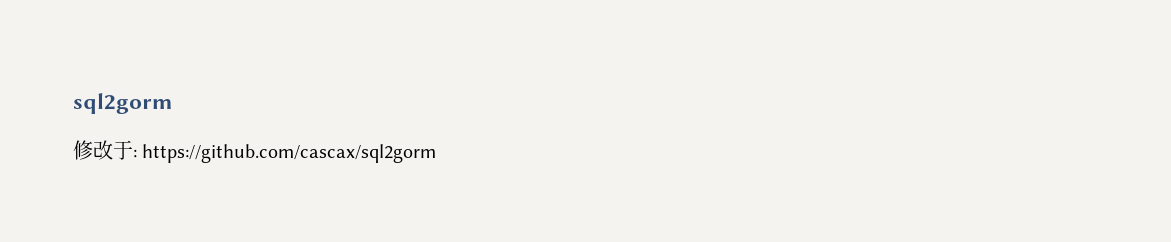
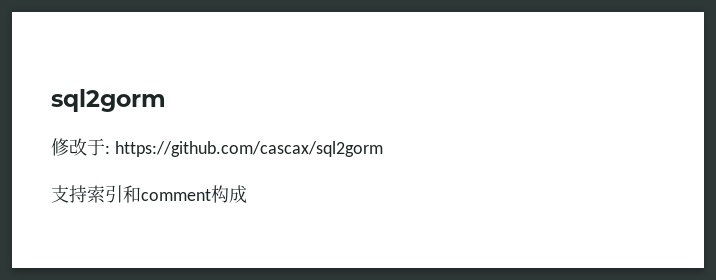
(437, 153) none -> [51,185,247,203] // 支持索引和comment构成

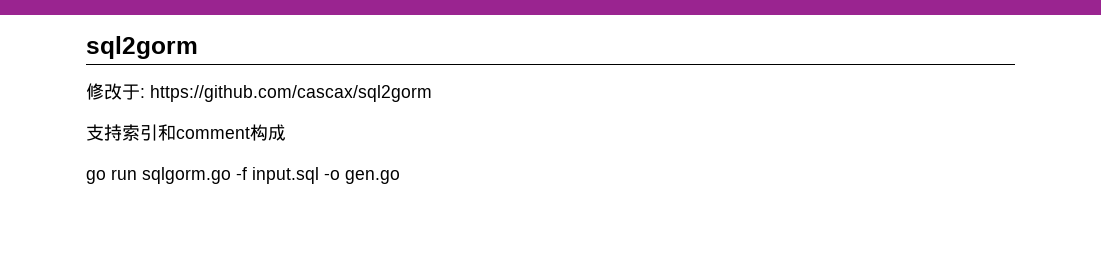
(247, 194) none -> [86,167,400,184] // go run sqlgorm.go -f input.sql -o gen.go

